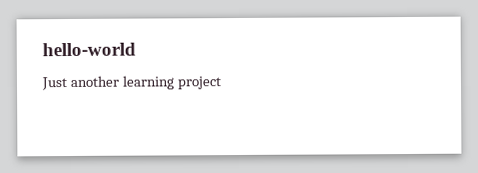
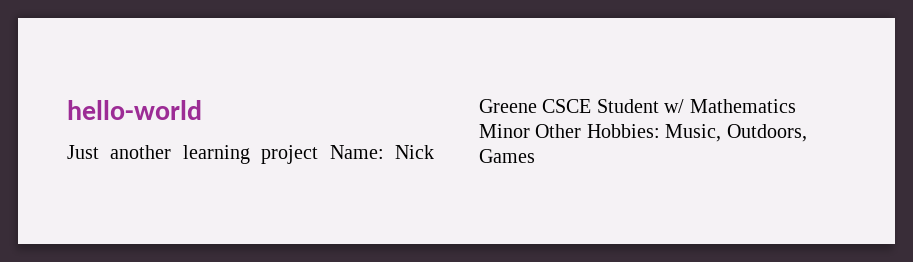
(222, 83) none -> [329,145,434,159] [479,99,796,113] [479,124,807,142] [479,149,535,163] Name: Nick Greene CSCE Student w/ Mathematics Minor Other Hobbies: Music, Outdoors, Games

